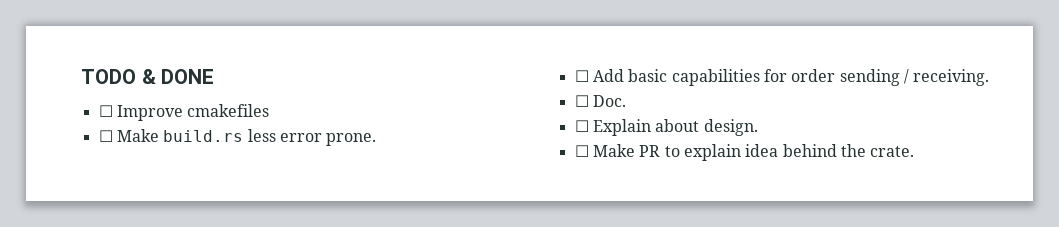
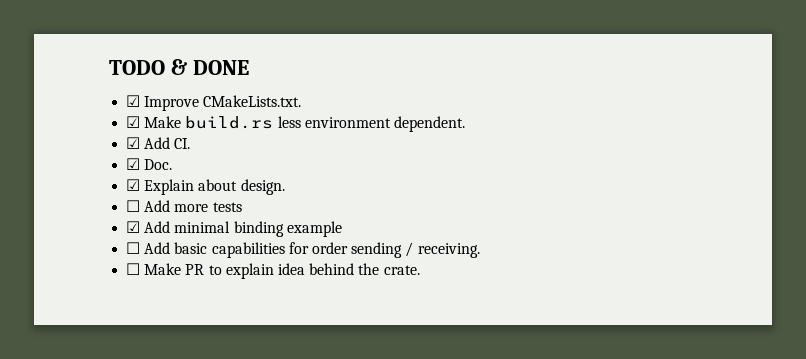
[98,104,270,121] [98,129,377,146] ☐ Improve cmakefiles // ☐ Make build.rs less error prone. -> [126,95,302,111] [126,116,465,132] [126,137,191,149] [126,158,173,170] [126,179,285,195] [126,200,242,212] [126,221,342,237] ☑ Improve CMakeLists.txt. // ☑ Make build.rs less environment dependent. // ☑ Add CI. // ☑ Doc. // ☑ Explain about design. // ☐ Add more tests // ☑ Add minimal binding example
[574,95,626,107] [574,119,758,136] // ☐ Doc. // ☐ Explain about design. -> (480, 250) none

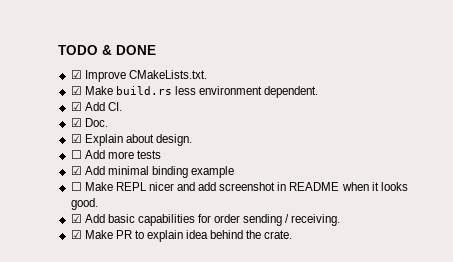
(141, 248) none -> [84,182,408,191] [70,198,98,210] [70,214,82,223] Make REPL nicer and add screenshot in README when it looks good. // ☑
[126,263,141,275] ☐ -> [70,230,82,239] ☑

